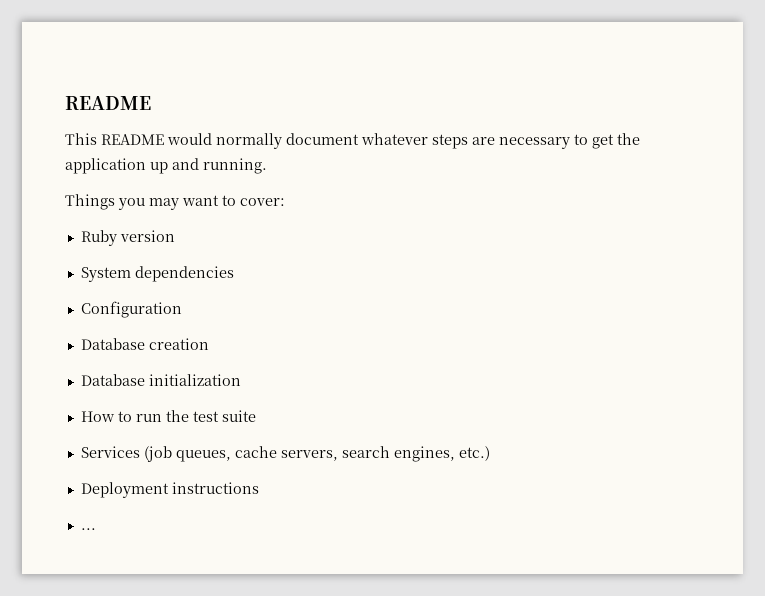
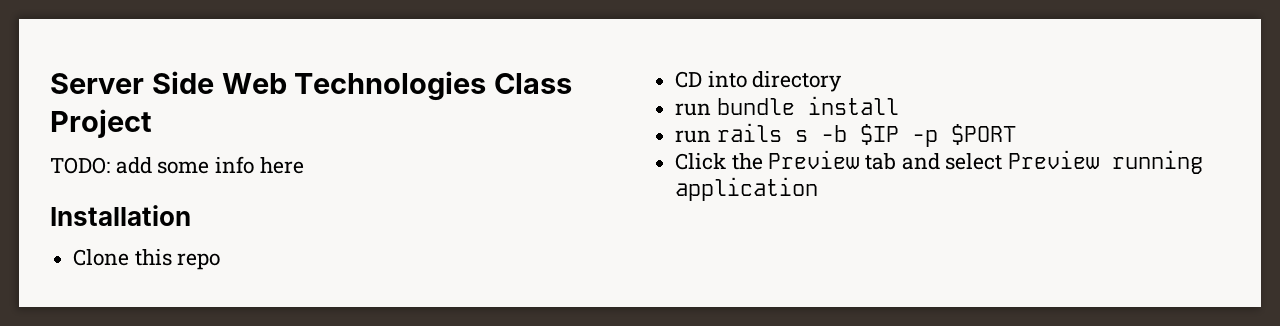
[65,96,151,110] [65,133,640,149] [65,158,267,174] [65,194,285,210] [80,230,175,246] [80,266,234,282] [80,301,182,318] [80,338,209,350] [80,374,241,386] [80,410,256,422] [80,446,490,462] [80,482,259,498] [80,528,96,530] README // This README would normally document whatever steps are necessary to get the application up and running. // Things you may want to cover: // Ruby version // System dependencies // Configuration // Database creation // Database initialization // How to run the test suite // Services (job queues, cache servers, search engines, etc.) // Deployment instructions // ... -> [50,71,573,101] [50,109,152,138] [50,156,304,174] [50,205,191,226] [73,249,221,270] [675,71,843,92] [675,96,899,116] [675,123,1016,147] [675,150,1204,174] [675,177,819,201] Server Side Web Technologies Class Project // TODO: add some info here // Installation // Clone this repo // CD into directory // run bundle install // run rails s -b $IP -p $PORT // Click the Preview tab and select Preview running application

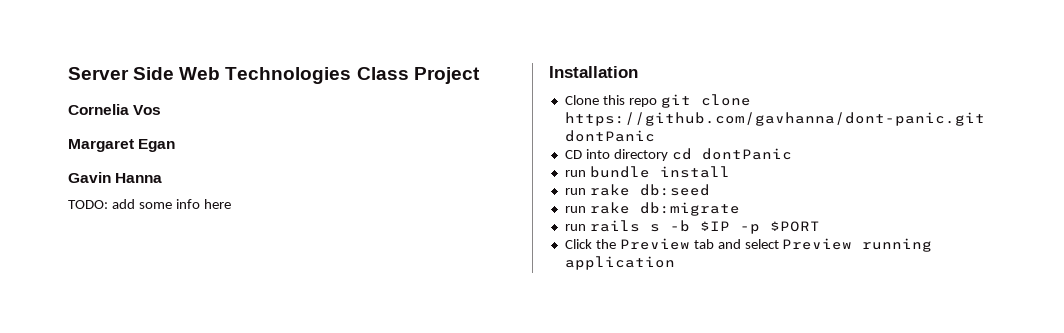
(152, 123) none -> [68,104,162,115] [68,139,176,152] [68,172,163,183] // Cornelia Vos // Margaret Egan // Gavin Hanna
(221, 261) none -> [660,94,751,108] [564,112,985,126] [564,130,655,142] git clone https://github.com/gavhanna/dont-panic.git dontPanic
(843, 81) none -> [671,148,792,160] cd dontPanic
(899, 105) none -> [564,184,710,196] [564,202,740,216] // run rake db:seed // run rake db:migrate

